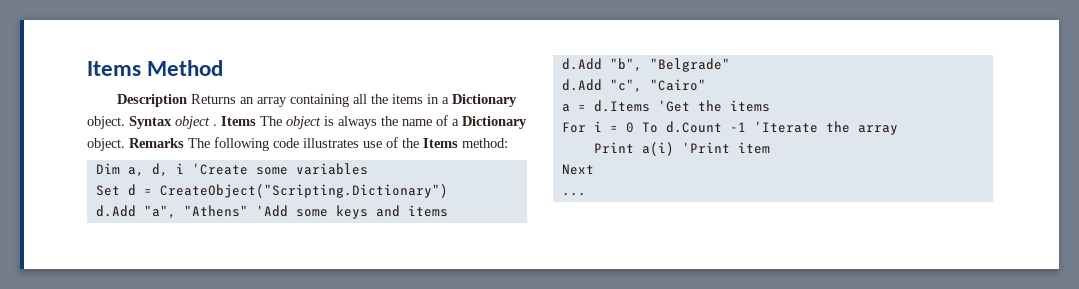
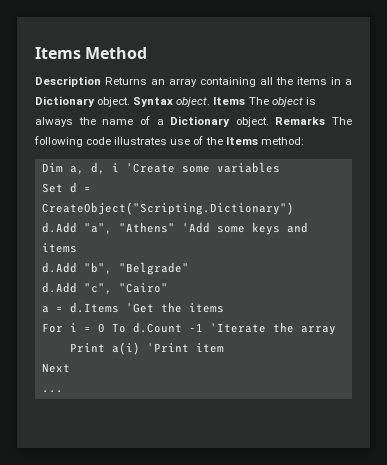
[175,116,217,129] object . -> [176,97,211,107] object.

